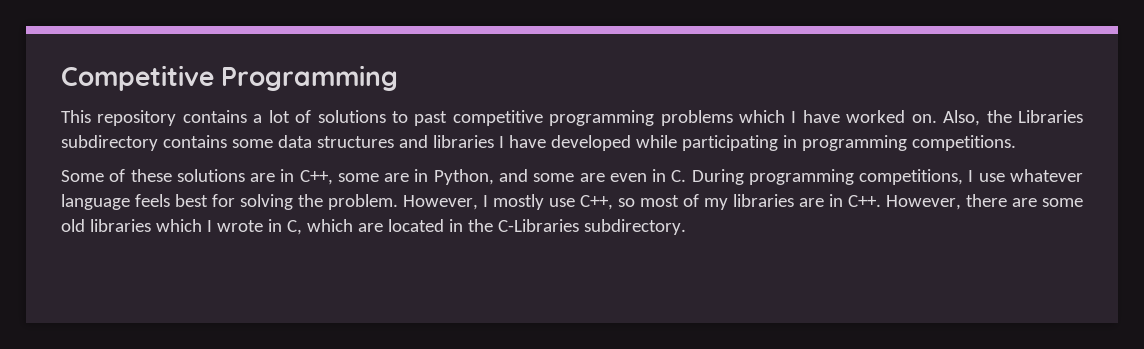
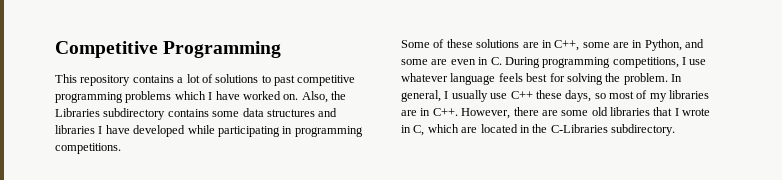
[403,194,613,210] However, I mostly use C++, -> [671,74,682,82] [401,90,592,102] In general, I usually use C++ these days,
[155,219,202,232] which -> [653,107,673,116] that

